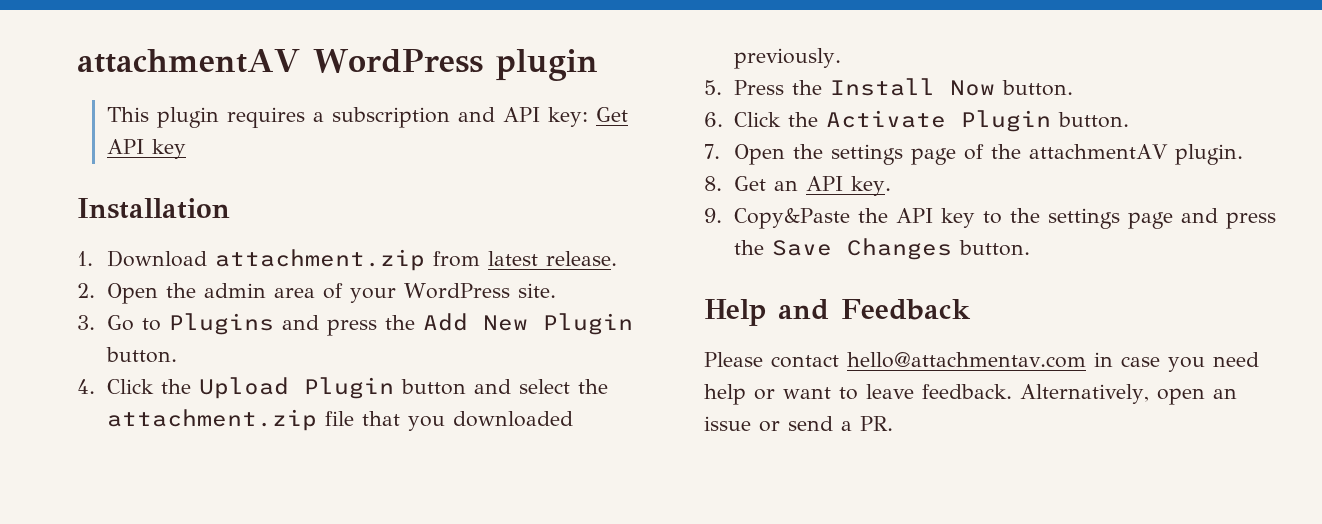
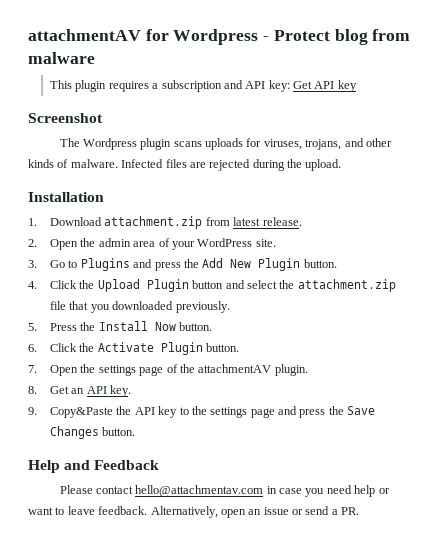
[77,49,598,81] attachmentAV WordPress plugin -> [28,29,411,45] [28,52,95,64] attachmentAV for Wordpress - Protect blog from malware
(186, 149) none -> [28,113,103,123] [59,138,392,150] [28,159,342,171] // Screenshot // The Wordpress plugin scans uploads for viruses, trojans, and other kinds of malware. Infected files are rejected during the upload.

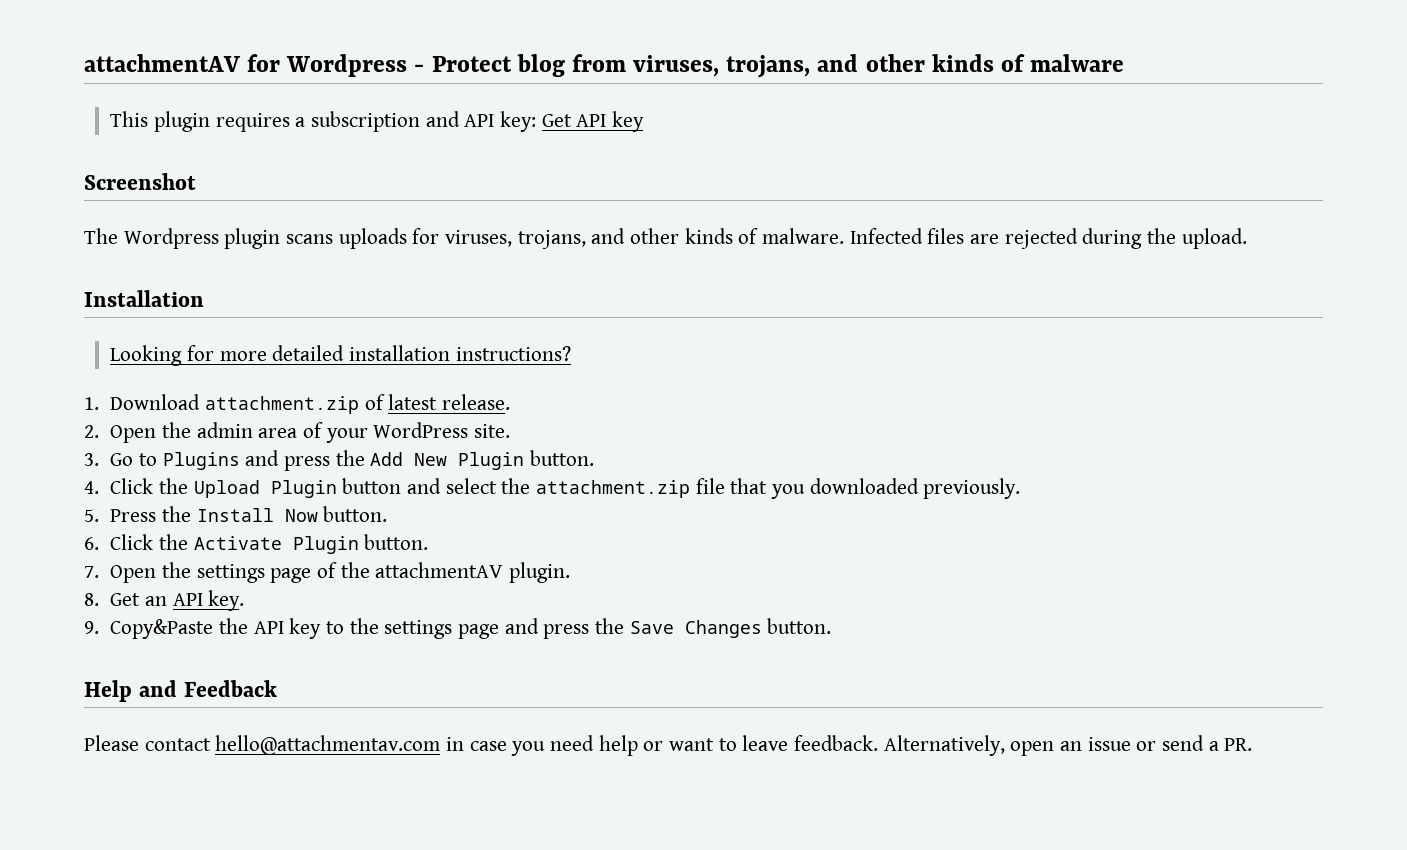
(411, 35) none -> [633,54,1025,78] viruses, trojans, and other kinds of
(104, 197) none -> [110,345,571,366] // Looking for more detailed installation instructions?
[205,217,230,226] from -> [364,394,385,410] of

